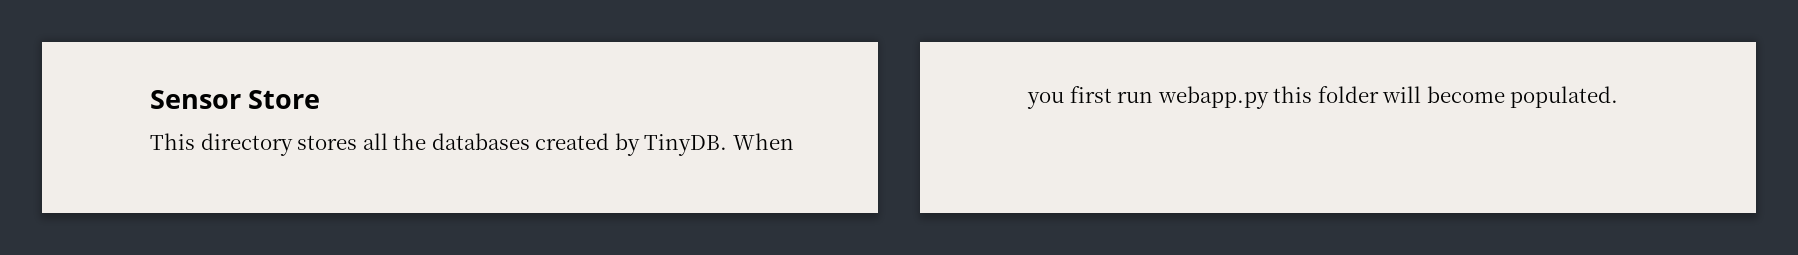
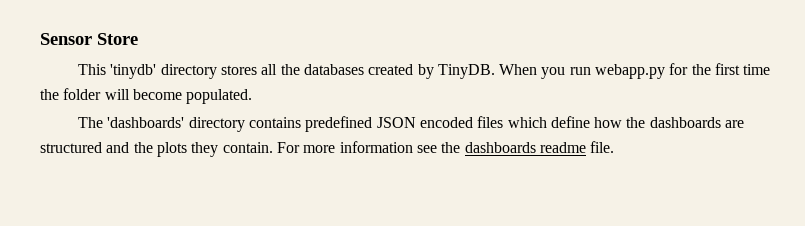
(195, 141) none -> [110,64,157,79] 'tinydb'
[1069,86,1112,103] first -> (566, 73) none
[1273,86,1313,103] this -> [669,63,771,75] [40,89,59,100] for the first time the
(1619, 97) none -> [77,116,745,132] [40,141,615,157] // The 'dashboards' directory contains predefined JSON encoded files which define how the dashboards are structured and the plots they contain. For more information see the dashboards readme file.

